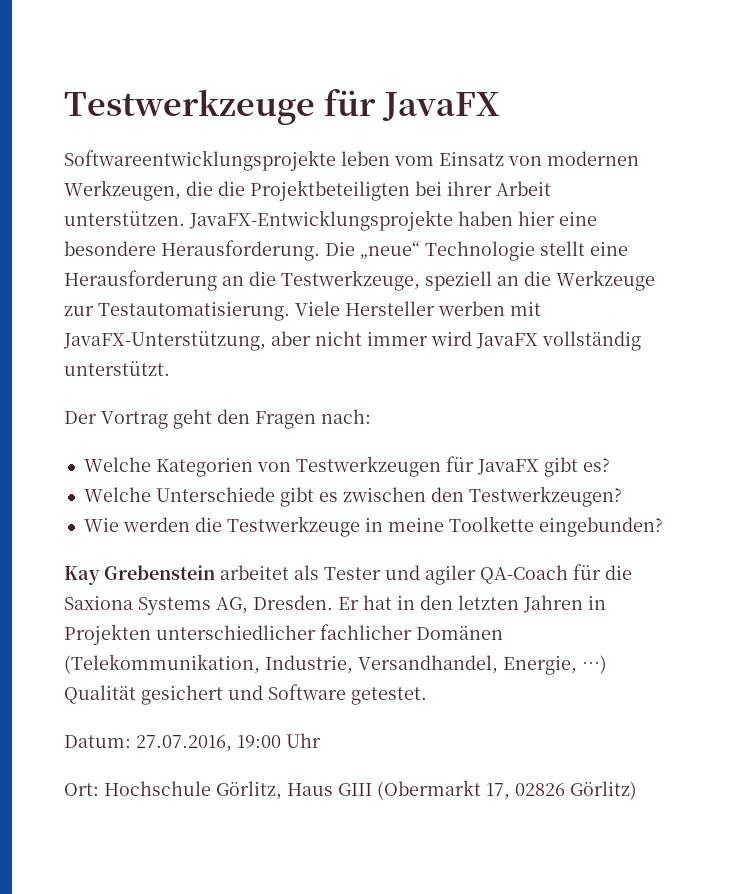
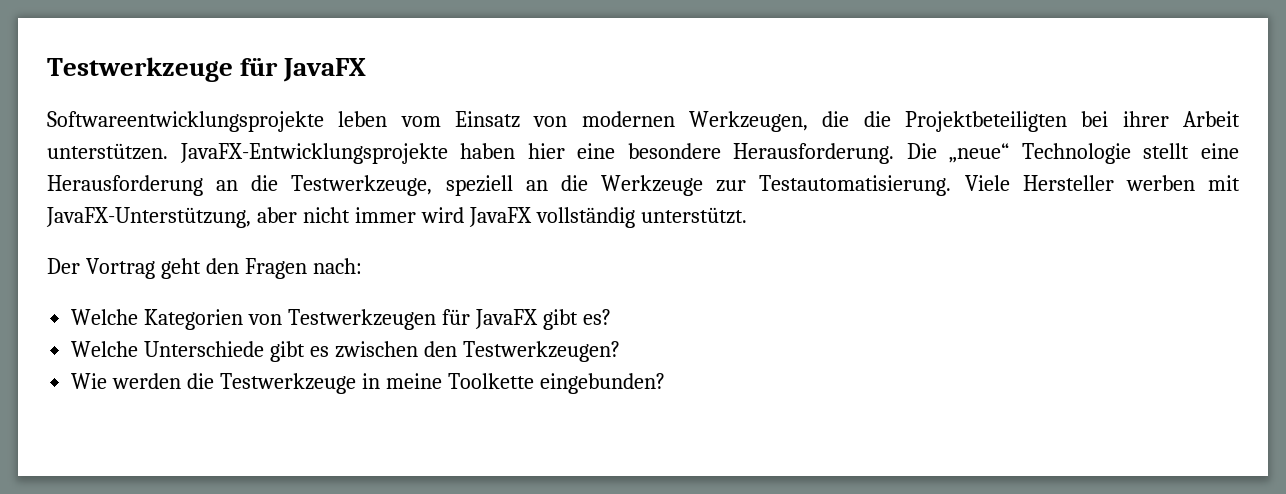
[64,564,632,585] [64,595,606,615] [64,624,503,645] [64,654,607,675] [64,684,427,705] [64,733,321,752] [64,780,637,800] // Kay Grebenstein arbeitet als Tester und agiler QA-Coach für die Saxiona Systems AG, Dresden. Er hat in den letzten Jahren in Projekten unterschiedlicher fachlicher Domänen (Telekommunikation, Industrie, Versandhandel, Energie, …) Qualität gesichert und Software getestet. // Datum: 27.07.2016, 19:00 Uhr // Ort: Hochschule Görlitz, Haus GIII (Obermarkt 17, 02826 Görlitz) -> (665, 383) none

